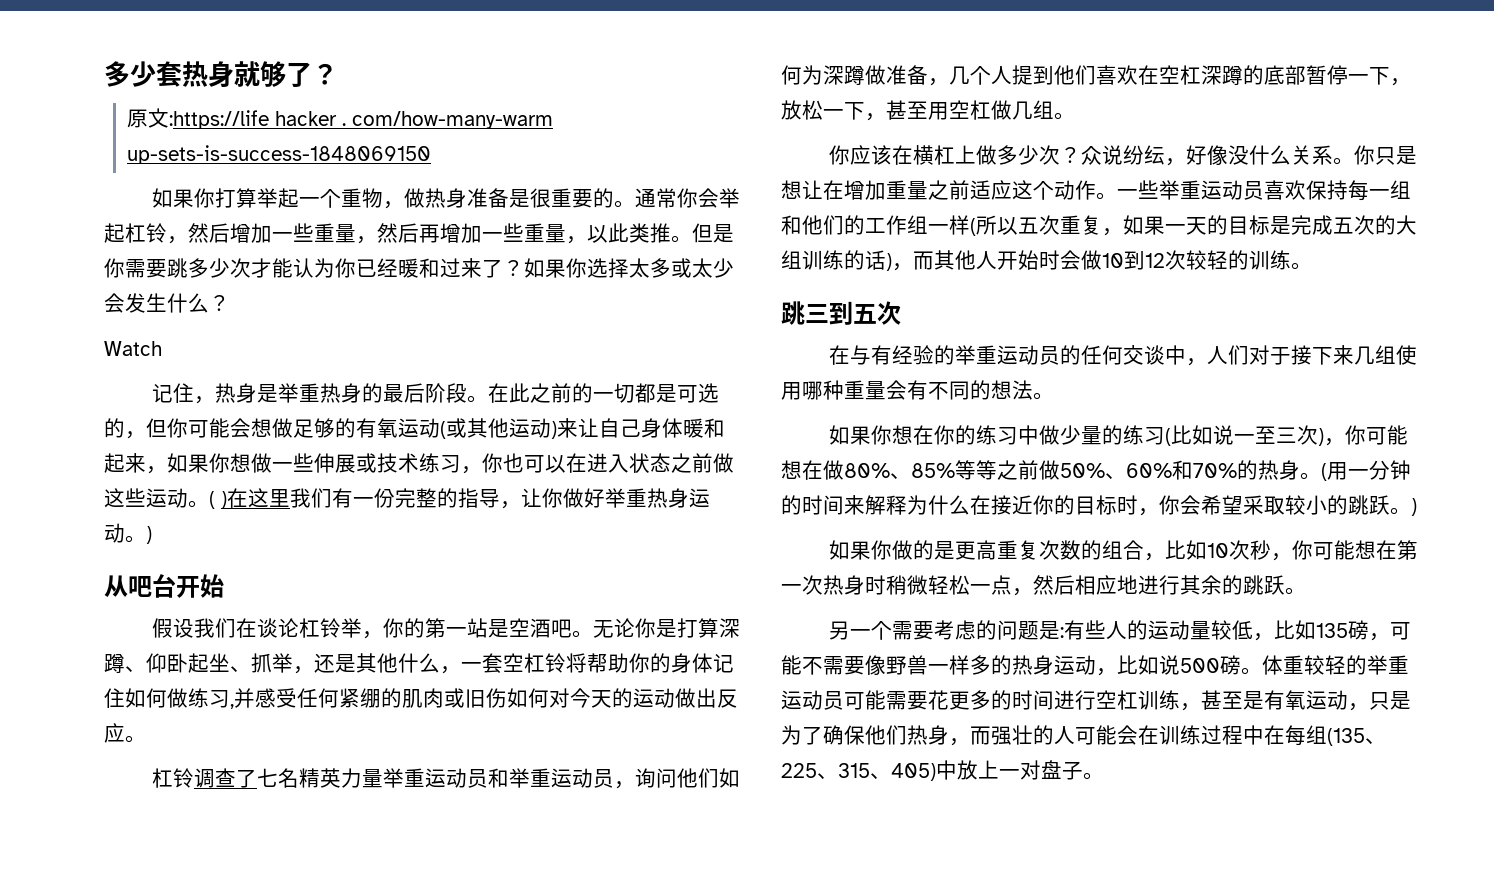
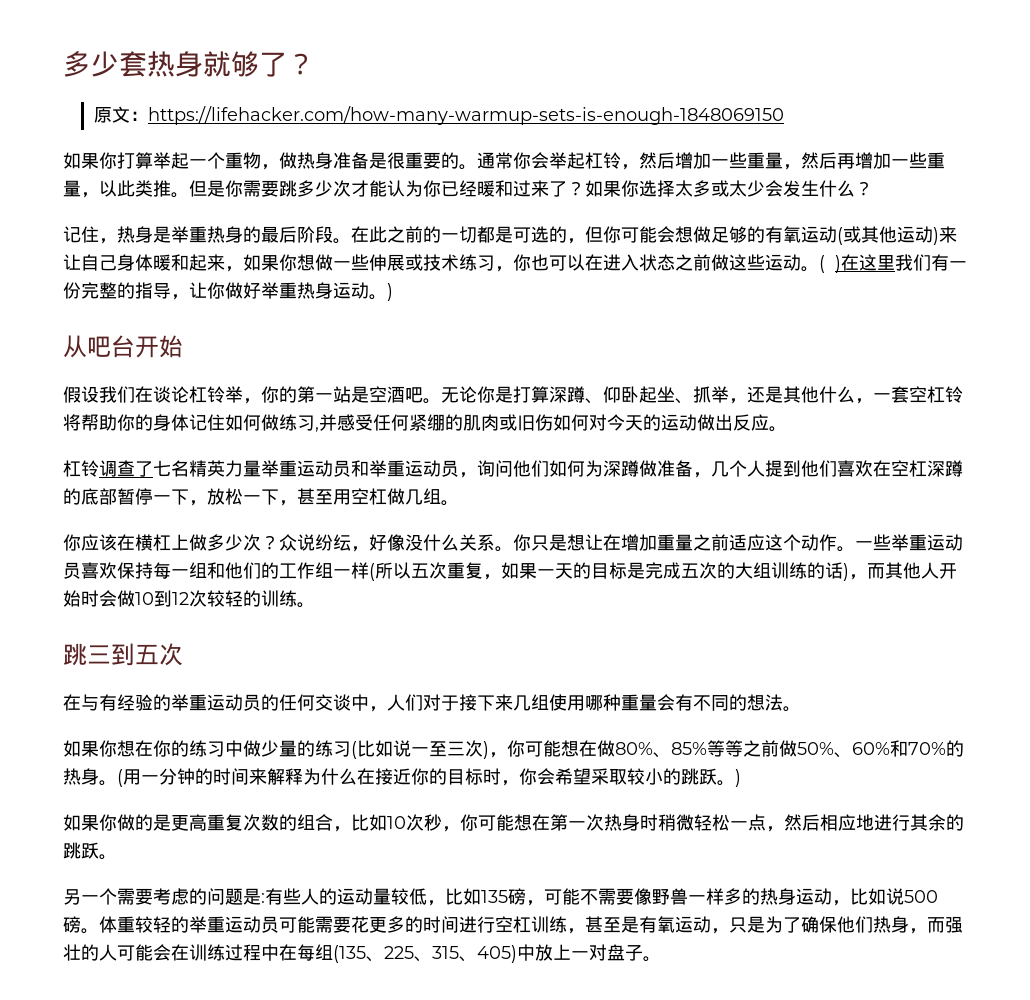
[169,110,554,129] [127,145,432,164] :https://life hacker . com/how-many-warm up-sets-is-success-1848069150 -> [129,106,784,125] ：https://lifehacker.com/how-many-warmup-sets-is-enough-1848069150
[104,341,162,356] // Watch -> (873, 188) none

